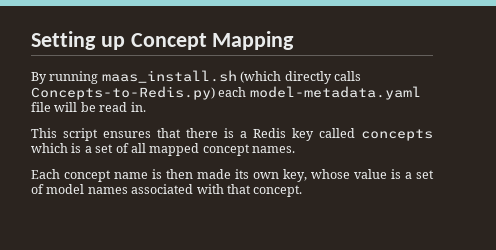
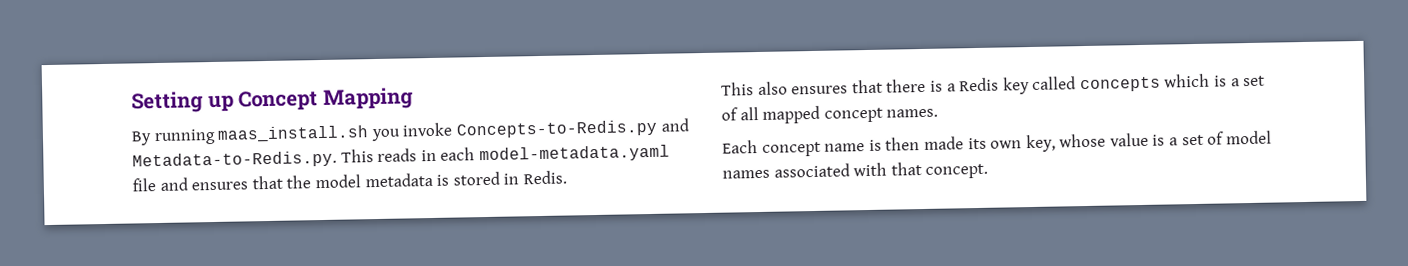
[240,71,361,84] [31,86,421,100] [31,102,146,112] [31,128,98,141] (which directly calls Concepts-to-Redis.py) each model-metadata.yaml file will be read in. // This script -> [370,118,689,142] [132,144,670,170] [132,170,567,192] [721,81,788,96] you invoke Concepts-to-Redis.py and Metadata-to-Redis.py. This reads in each model-metadata.yaml file and ensures that the model metadata is stored in Redis. // This also

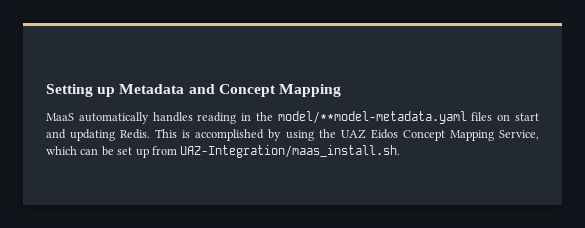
(234, 103) none -> [119,84,215,94] Metadata and
[131,118,689,146] [132,144,670,170] [132,170,567,192] [721,73,1266,96] [721,105,939,124] [722,130,1272,157] [722,162,989,179] By running maas_install.sh you invoke Concepts-to-Redis.py and Metadata-to-Redis.py. This reads in each model-metadata.yaml file and ensures that the model metadata is stored in Redis. // This also ensures that there is a Redis key called concepts which is a set of all mapped concept names. // Each concept name is then made its own key, whose value is a set of model names associated with that concept. -> [46,111,539,124] [46,129,539,141] [46,145,401,158] MaaS automatically handles reading in the model/**model-metadata.yaml files on start and updating Redis. This is accomplished by using the UAZ Eidos Concept Mapping Service, which can be set up from UAZ-Integration/maas_install.sh.

